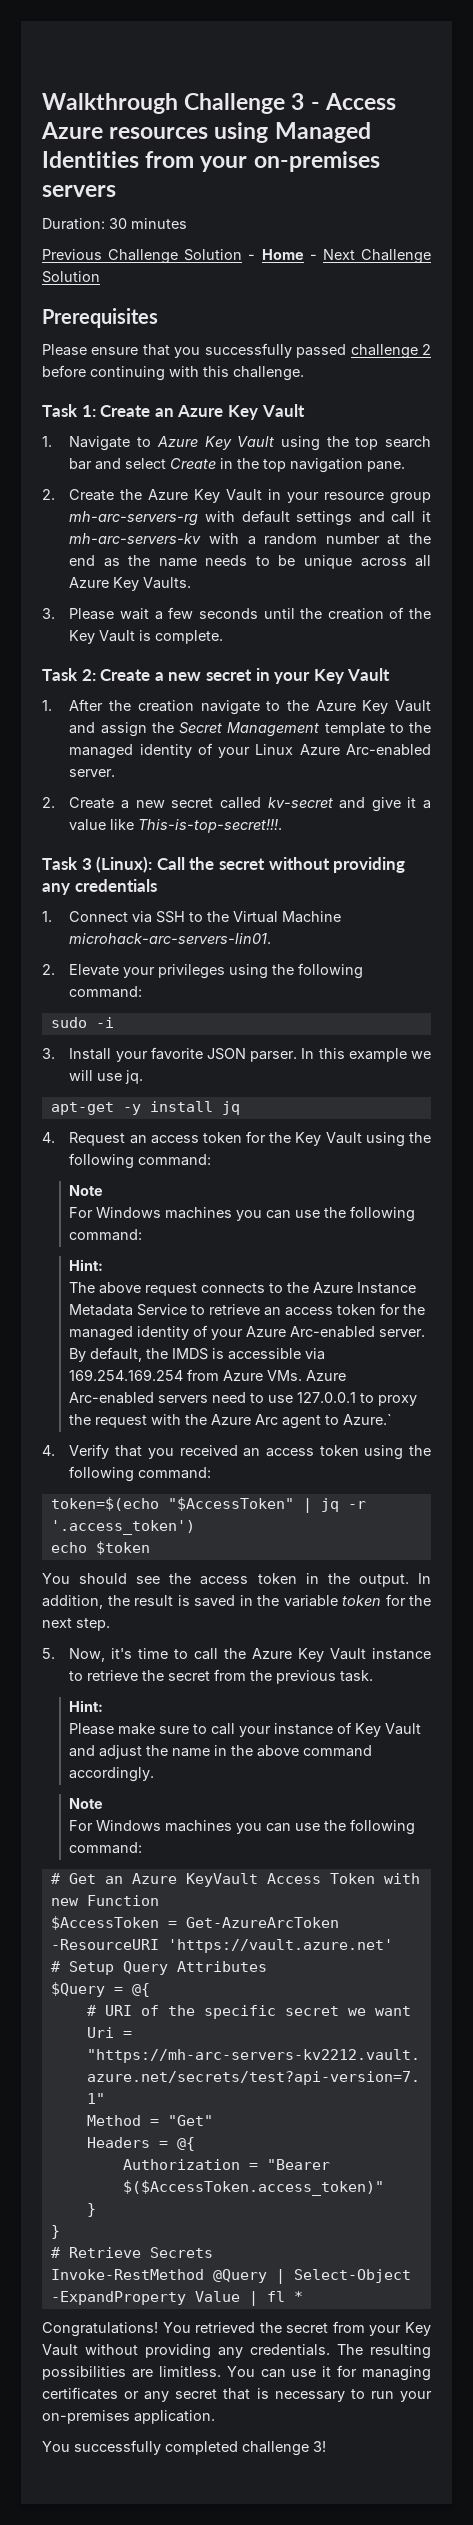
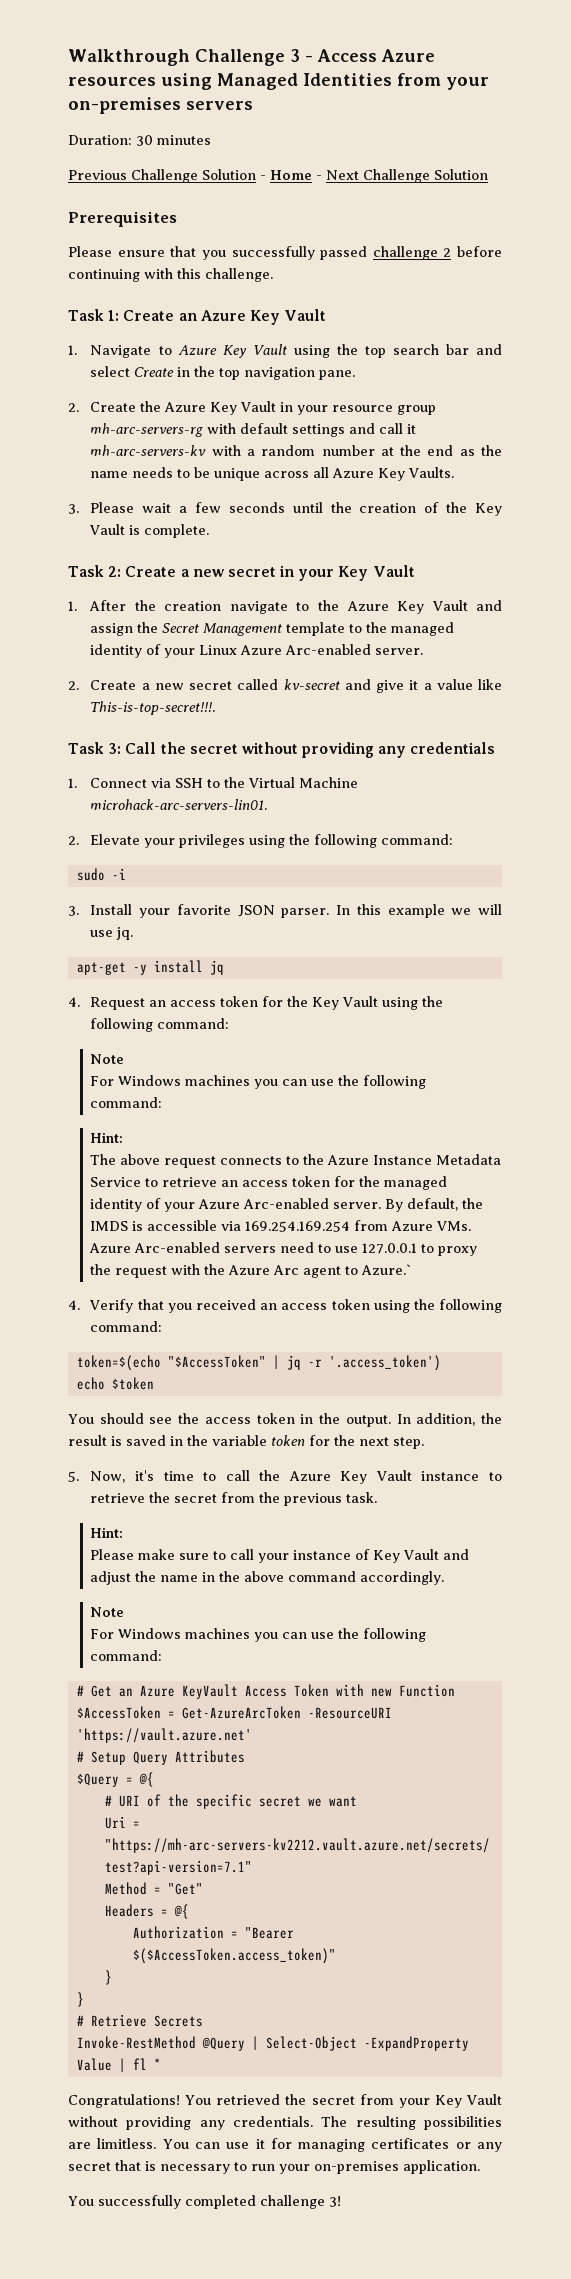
[81,856,153,873] 3 (Linux): -> [108,743,122,754] 3:

